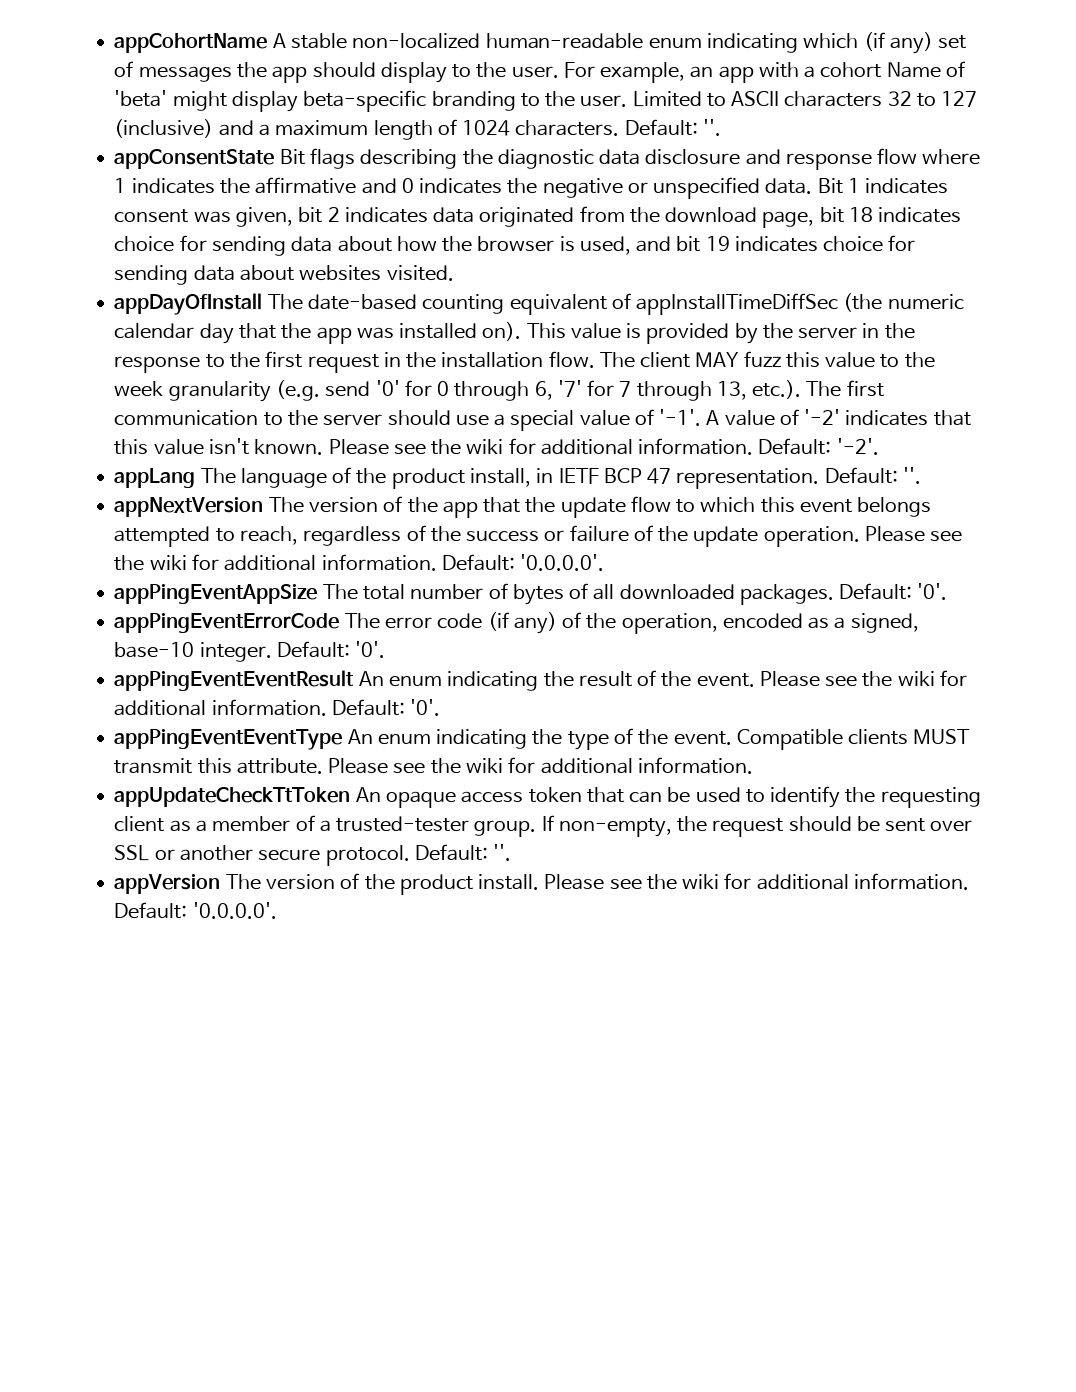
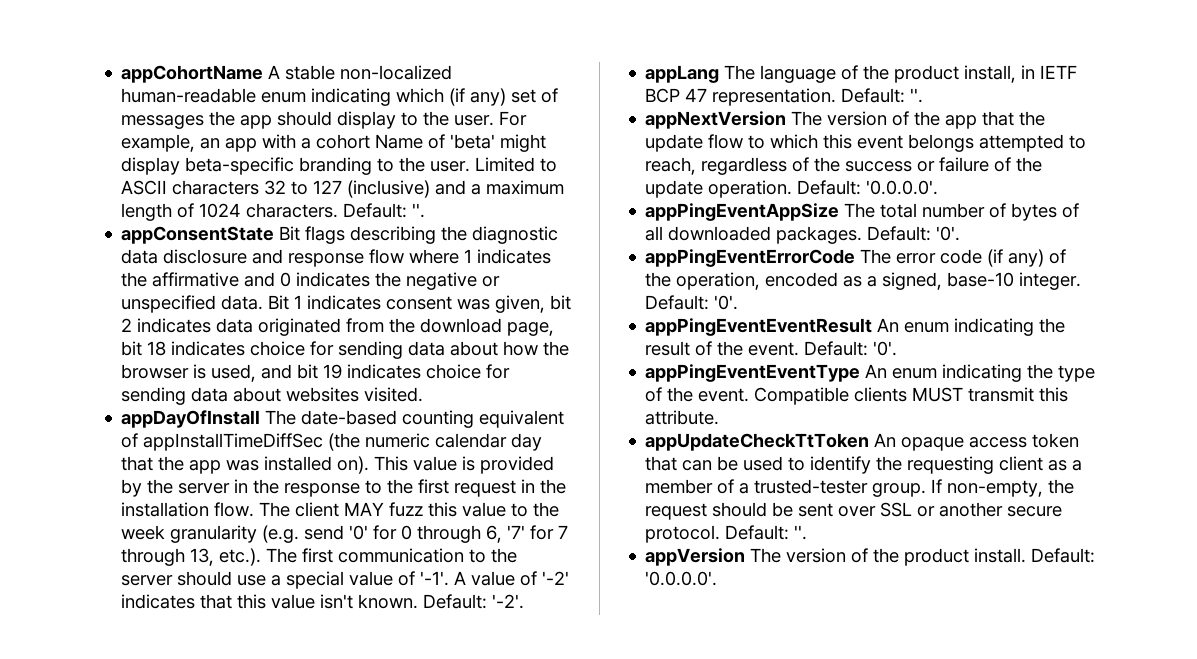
[328,438,754,455] Please see the wiki for additional information. -> (419, 601) none
[864,526,963,542] [114,554,437,571] Please see the wiki for additional information. -> (793, 189) none
[759,670,967,687] [114,699,327,716] Please see the wiki for additional information. -> (800, 349) none
[328,757,753,774] Please see the wiki for additional information. -> (720, 417) none
[544,873,969,890] Please see the wiki for additional information. -> (1027, 555) none

